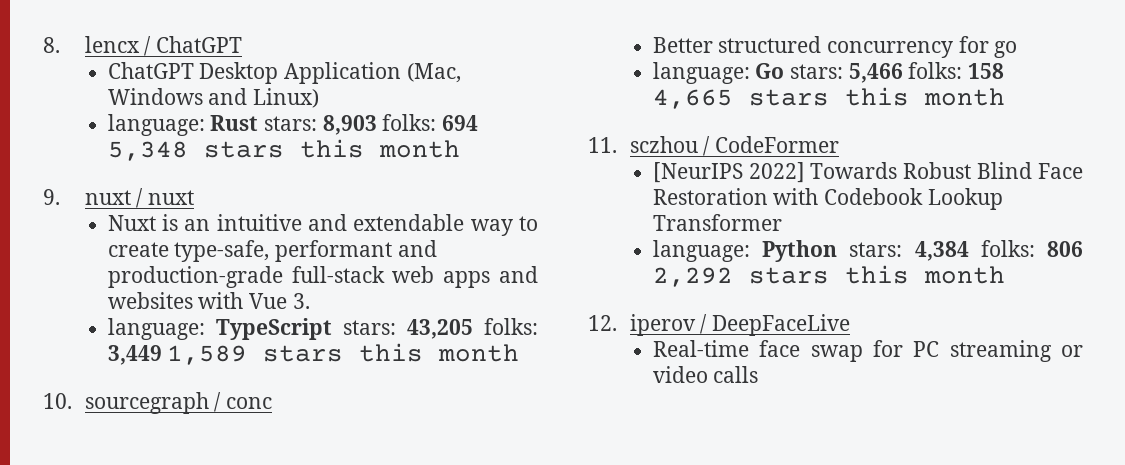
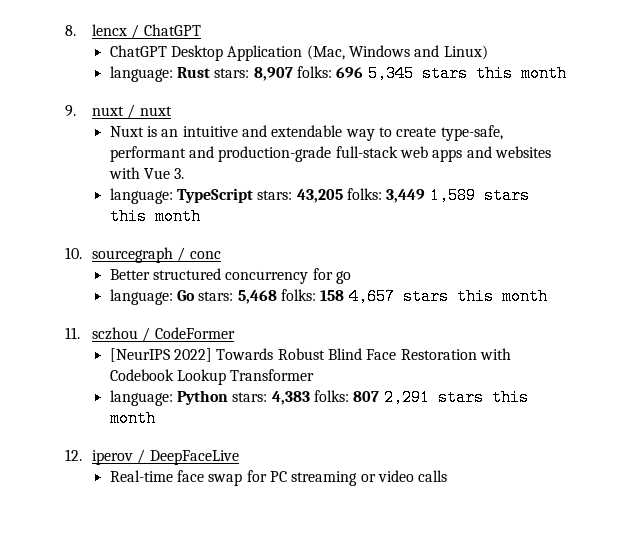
[322,114,479,135] [107,141,188,161] 8,903 folks: 694 5,348 -> [253,65,414,82] 8,907 folks: 696 5,345
[848,63,903,83] 5,466 -> [237,290,277,304] 5,468
[652,89,733,109] 4,665 -> [348,288,395,305] 4,657
[914,240,1083,261] [652,267,733,287] 4,384 folks: 806 2,292 -> [271,389,430,406] 4,383 folks: 807 2,291

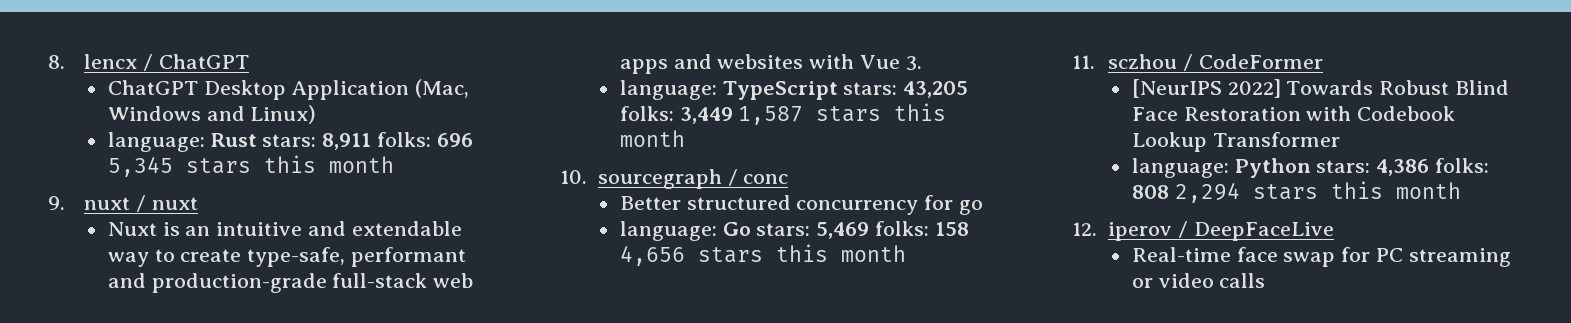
[253,67,293,81] 8,907 -> [322,133,372,150] 8,911
[429,187,476,204] 1,589 -> [738,106,804,125] 1,587
[237,290,277,304] 5,468 -> [816,222,870,239] 5,469
[348,288,395,305] 4,657 -> [619,245,685,266] 4,656
[271,389,430,406] 4,383 folks: 807 2,291 -> [1376,158,1489,176] [1131,182,1240,203] 4,386 folks: 808 2,294

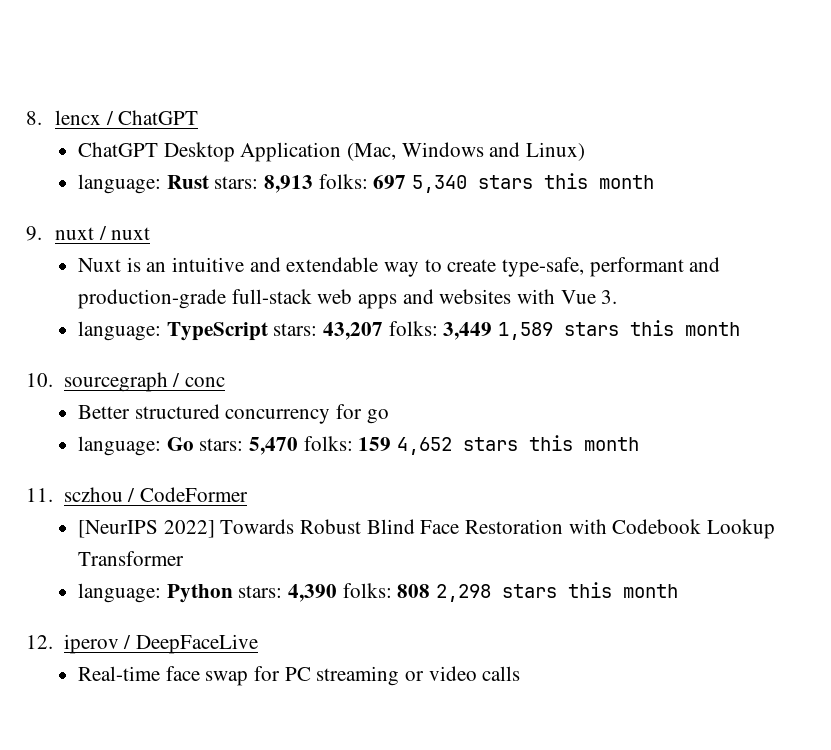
[322,132,473,150] [107,156,173,177] 8,911 folks: 696 5,345 -> [263,174,467,193] 8,913 folks: 697 5,340
[903,81,969,98] 43,205 -> [322,322,383,340] 43,207
[738,106,804,125] 1,587 -> [497,322,553,340] 1,589
[816,221,969,239] [619,245,685,266] 5,469 folks: 158 4,656 -> [248,436,452,455] 5,470 folks: 159 4,652
[1376,159,1430,176] 4,386 -> [287,584,337,602] 4,390
[1174,182,1240,203] 2,294 -> [435,584,491,602] 2,298

